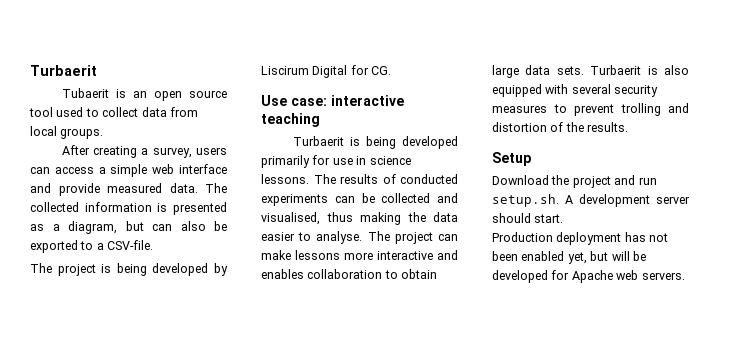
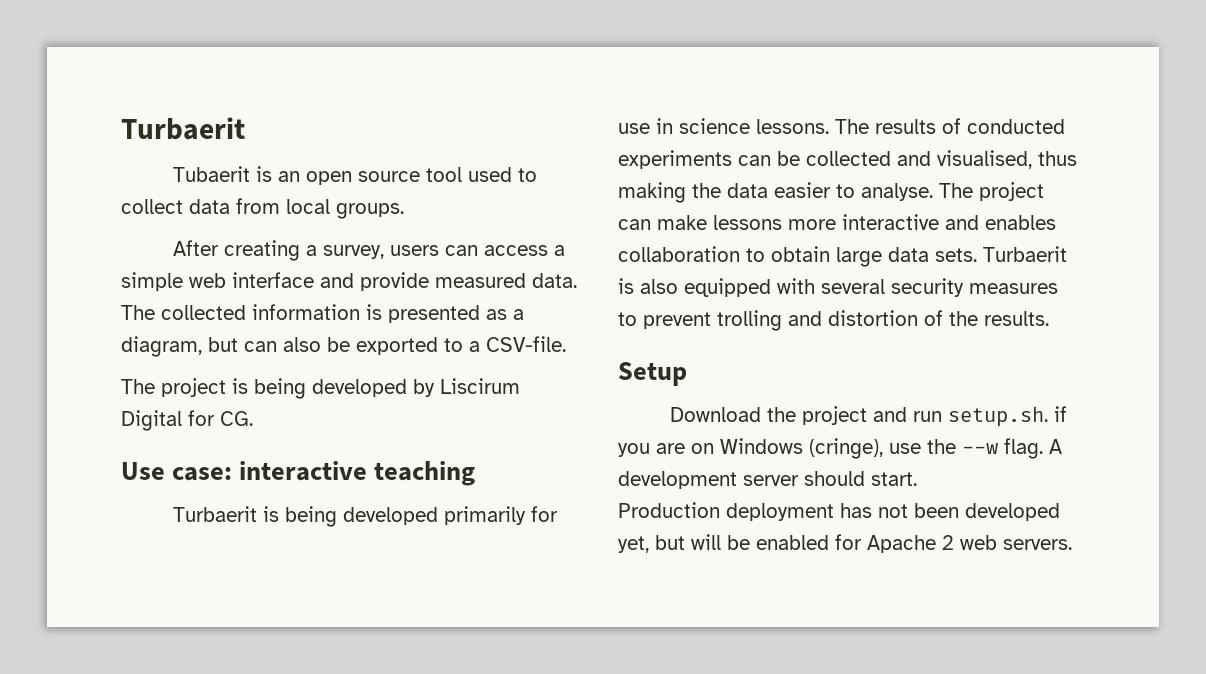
(559, 200) none -> [1053,406,1067,422] [618,438,1043,459] if you are on Windows (cringe), use the --w flag.
[521,251,565,261] enabled -> [965,503,1060,521] developed
[492,270,548,283] developed -> [756,535,829,550] enabled
(613, 276) none -> [942,535,954,550] 2

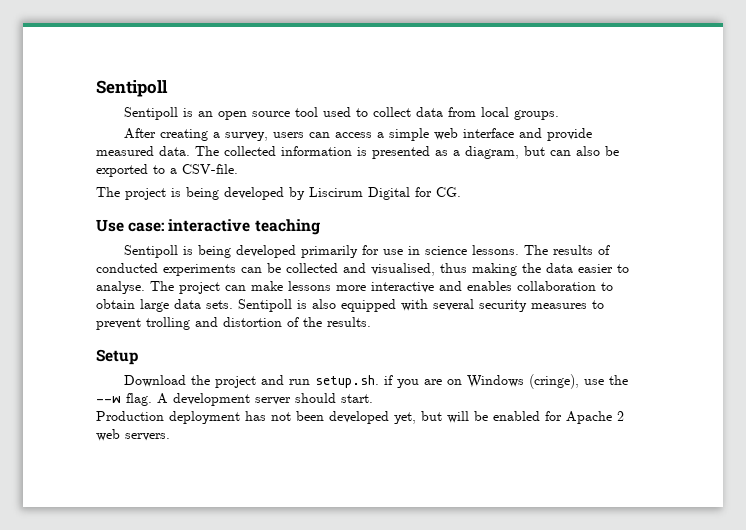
[121,117,245,140] [172,166,250,182] Turbaerit // Tubaerit -> [96,80,168,97] [123,107,178,120] Sentipoll // Sentipoll
[172,506,257,522] Turbaerit -> [123,245,178,258] Sentipoll
[983,246,1067,262] Turbaerit -> [238,299,292,312] Sentipoll

